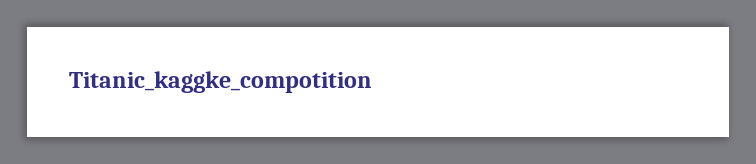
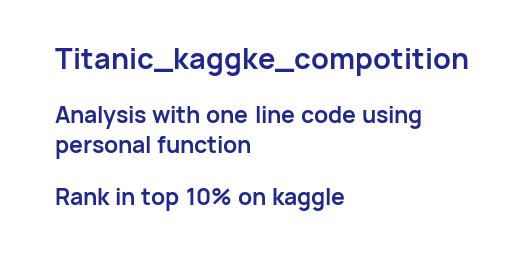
(372, 82) none -> [55,106,423,129] [55,136,252,159] [55,188,346,211] // Analysis with one line code using personal function // Rank in top 10% on kaggle

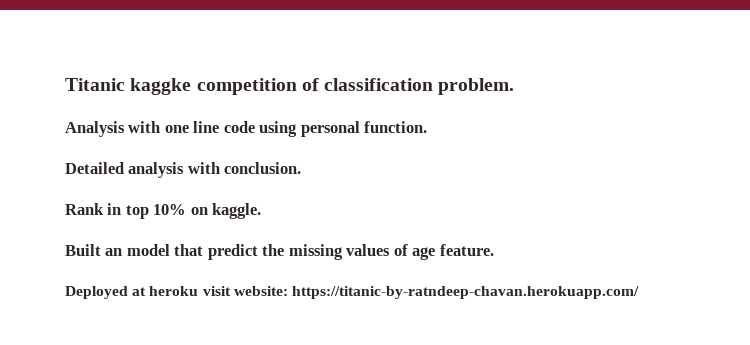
[55,48,469,76] Titanic_kaggke_compotition -> [65,78,515,95] Titanic kaggke competition of classification problem.
[157,136,252,153] function -> [364,121,428,133] [65,162,302,178] function. // Detailed analysis with conclusion.
[272,188,346,211] kaggle -> [212,203,262,219] [65,244,494,260] [65,286,639,299] kaggle. // Built an model that predict the missing values of age feature. // Deployed at heroku visit website: https://titanic-by-ratndeep-chavan.herokuapp.com/

